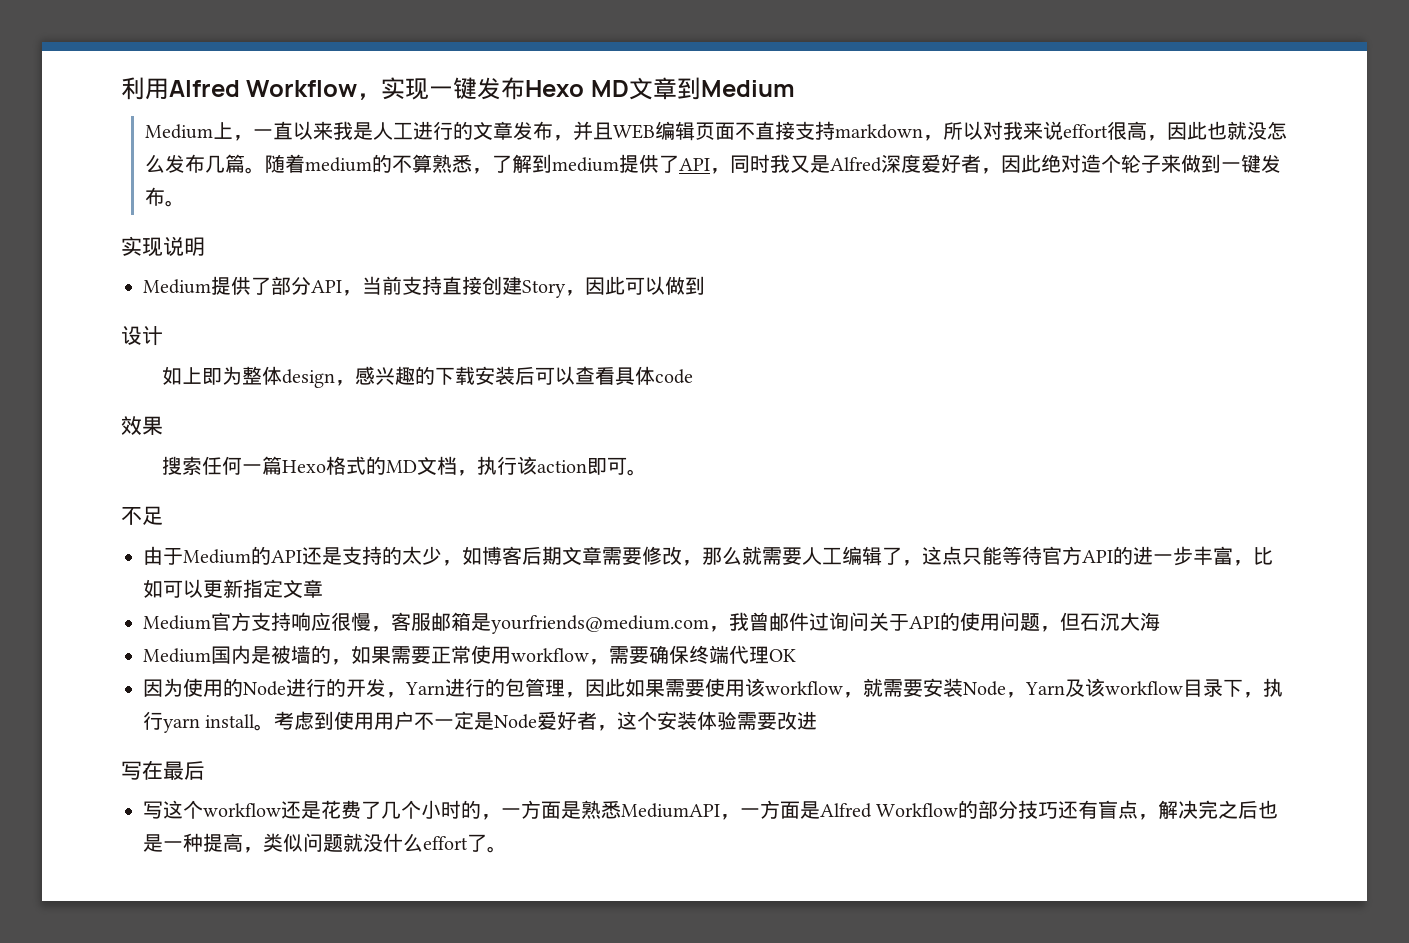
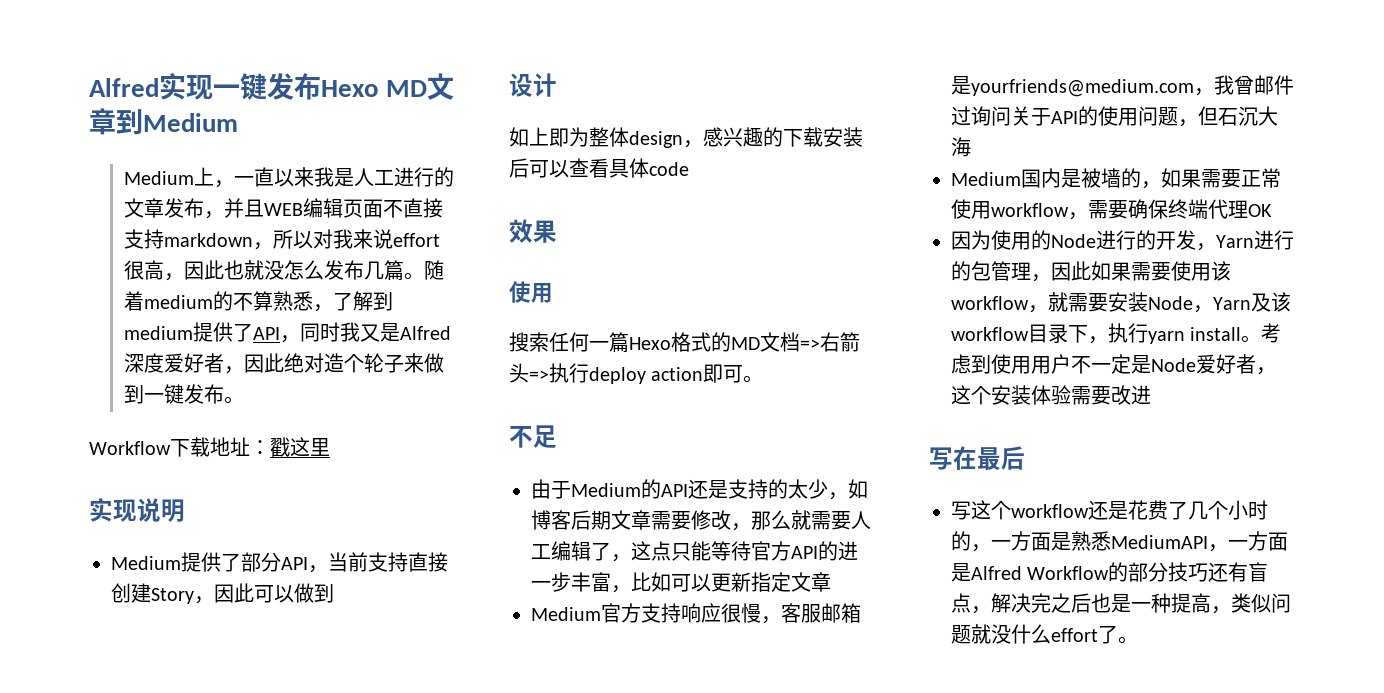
[121,77,382,100] 利用Alfred Workflow， -> [89,78,159,97] Alfred
(185, 203) none -> [89,437,330,457] // Workflow下载地址：戳这里
(163, 425) none -> [509,281,553,303] // 使用
[456,456,537,476] ，执行该 -> [800,332,860,352] [509,363,646,384] =>右箭头=>执行deploy

